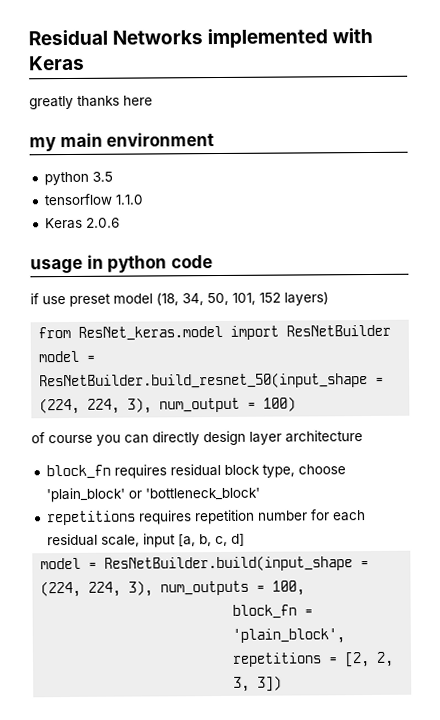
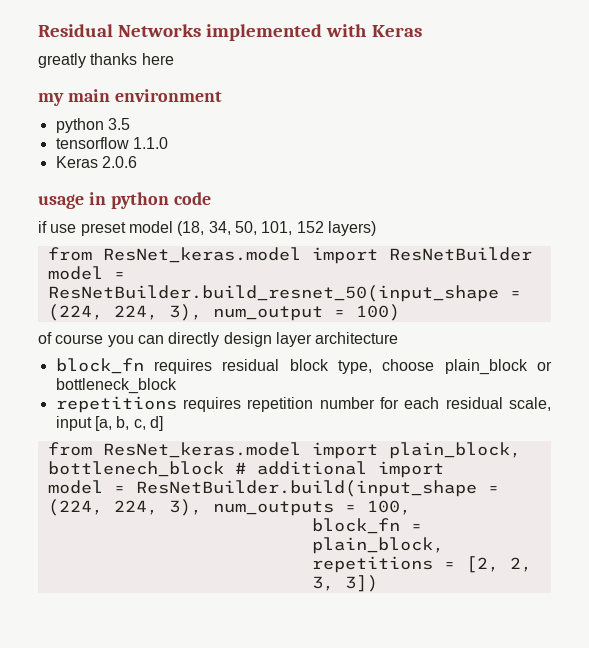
[45,487,260,503] 'plain_block' or 'bottleneck_block' -> [444,359,552,375] [55,378,177,394] plain_block or bottleneck_block
(245, 539) none -> [47,442,521,459] [47,461,444,478] // from ResNet_keras.model import plain_block, bottlenech_block # additional import
[232,628,346,644] 'plain_block', -> [311,537,444,554] plain_block,

